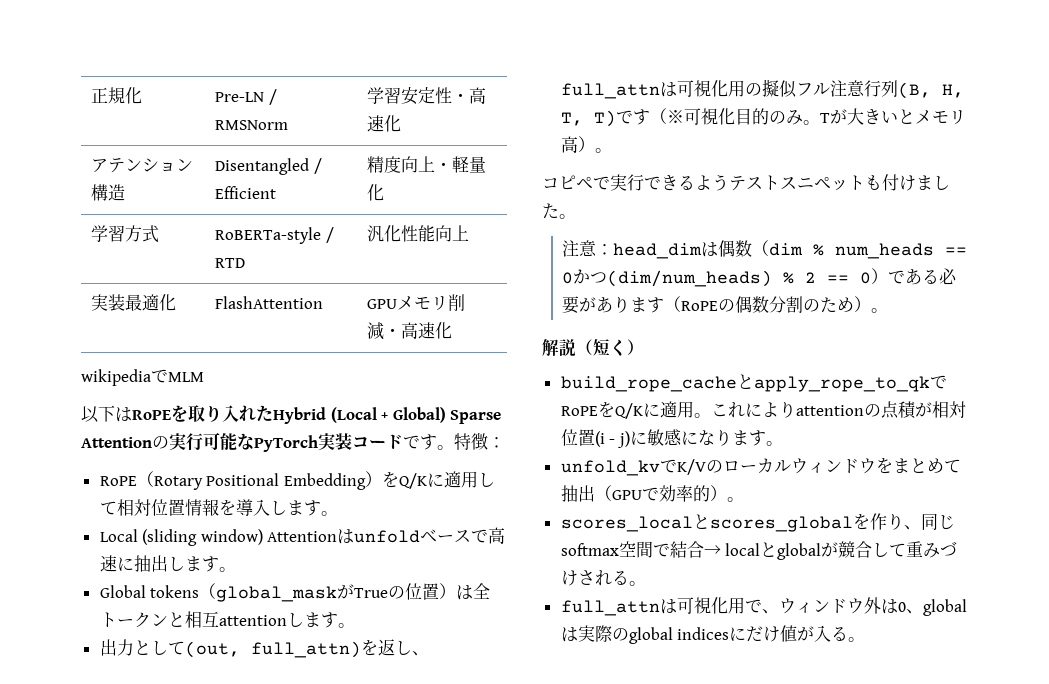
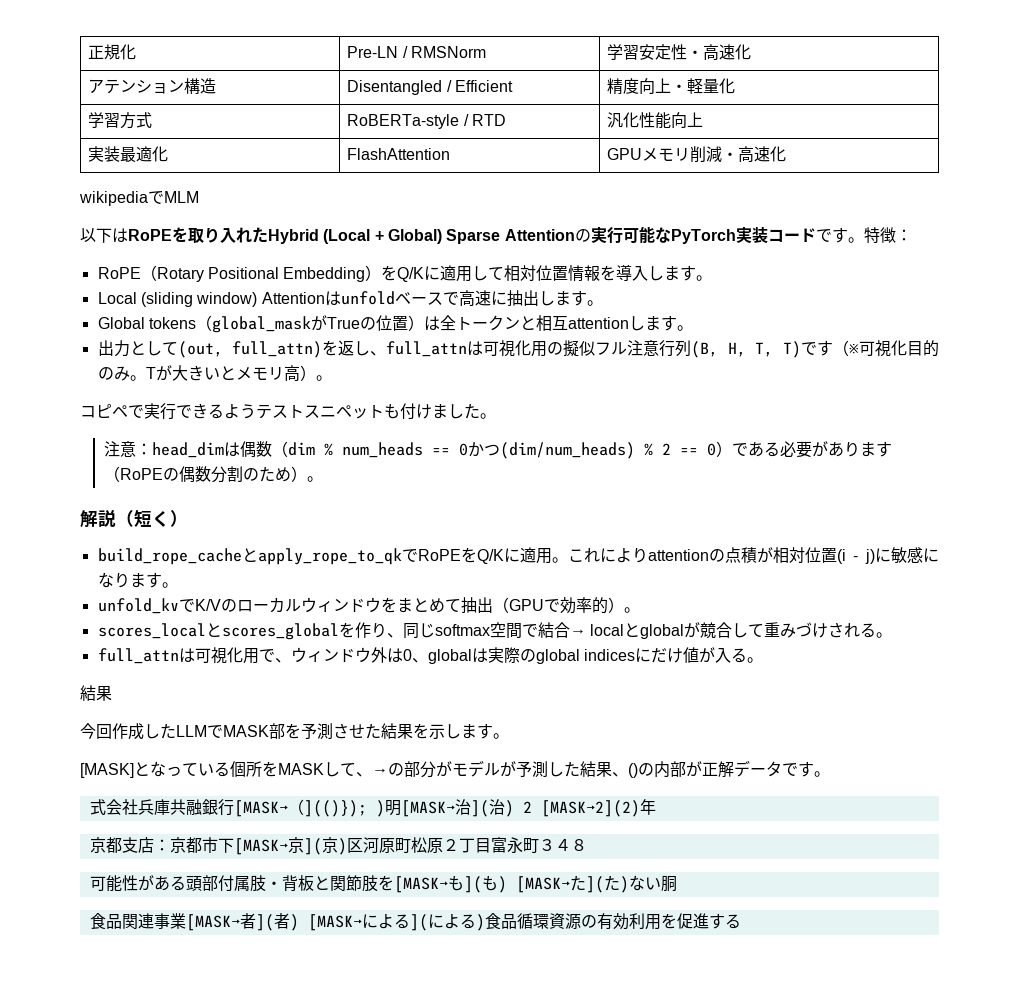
(866, 639) none -> [80,685,112,701] [80,723,509,740] [80,760,830,778] [89,799,656,817] [89,837,587,855] [89,875,677,893] [89,913,741,931] // 結果 // 今回作成したLLMでMASK部を予測させた結果を示します。 // [MASK]となっている個所をMASKして、→の部分がモデルが予測した結果、()の内部が正解データです。 // 式会社兵庫共融銀行[MASK→（](()}); )明[MASK→治](治) 2 [MASK→2](2)年 // 京都支店：京都市下[MASK→京](京)区河原町松原２丁目富永町３４８ // 可能性がある頭部付属肢・背板と関節肢を[MASK→も](も) [MASK→た](た)ない胴 // 食品関連事業[MASK→者](者) [MASK→による](による)食品循環資源の有効利用を促進する

